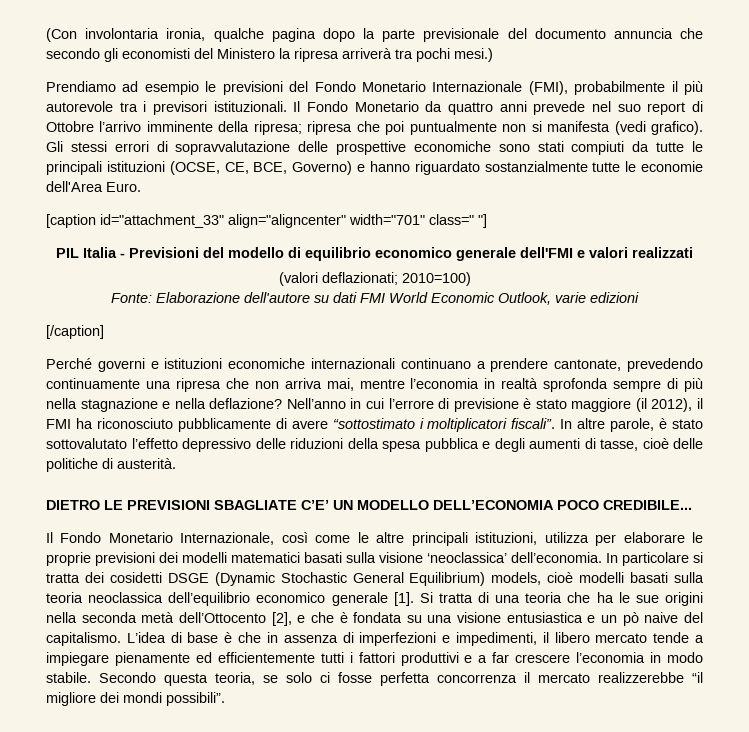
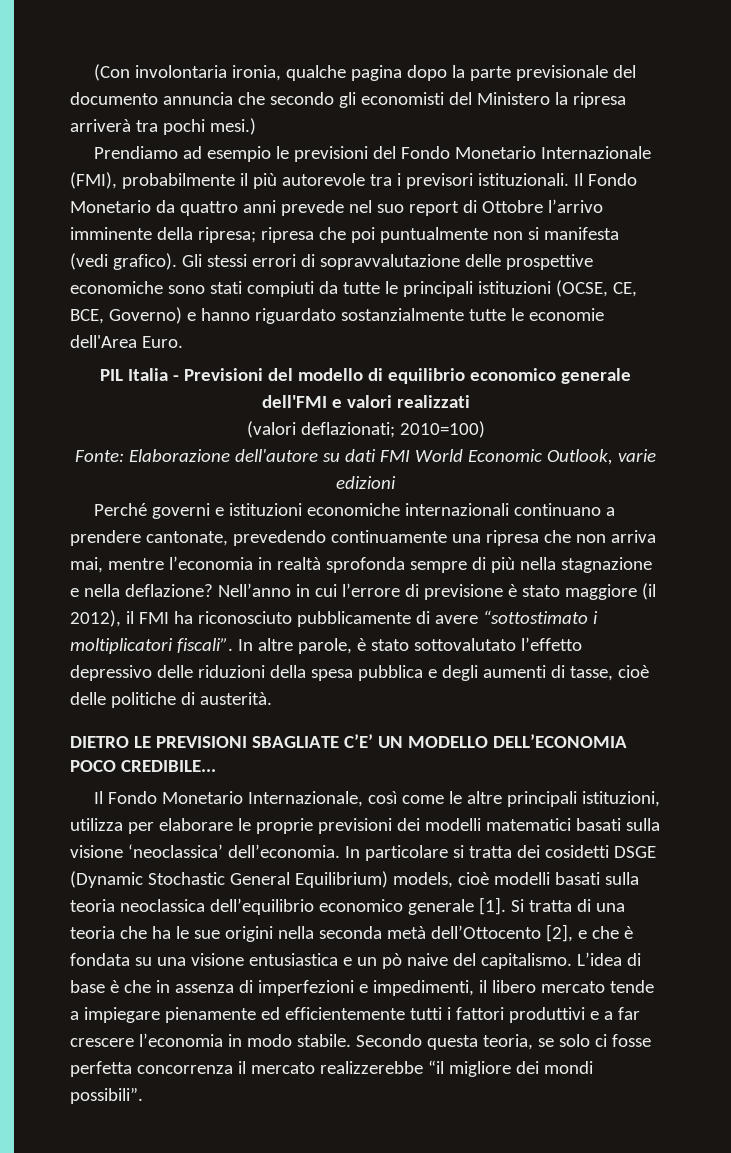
[46,214,487,228] // [caption id="attachment_33" align="aligncenter" width="701" class=" "] -> (183, 342) none
[46,325,104,339] // [/caption] -> (396, 482) none

